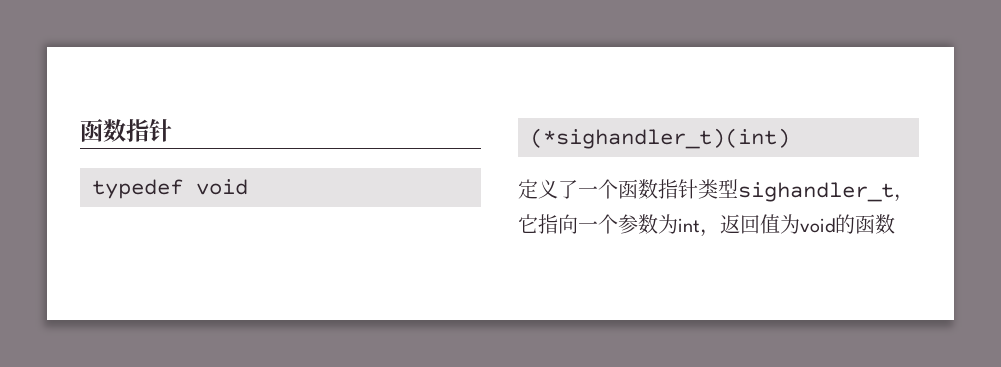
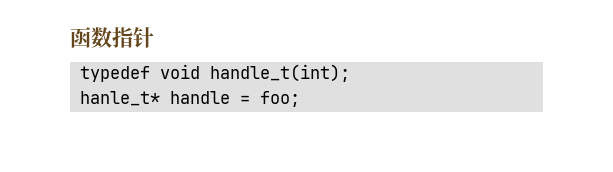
[530,128,790,149] [518,179,914,202] [518,214,895,237] (*sighandler_t)(int) // 定义了一个函数指针类型sighandler_t，它指向一个参数为int，返回值为void的函数 -> [210,64,351,82] [80,91,301,107] handle_t(int); // hanle_t* handle = foo;

